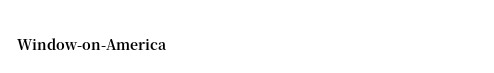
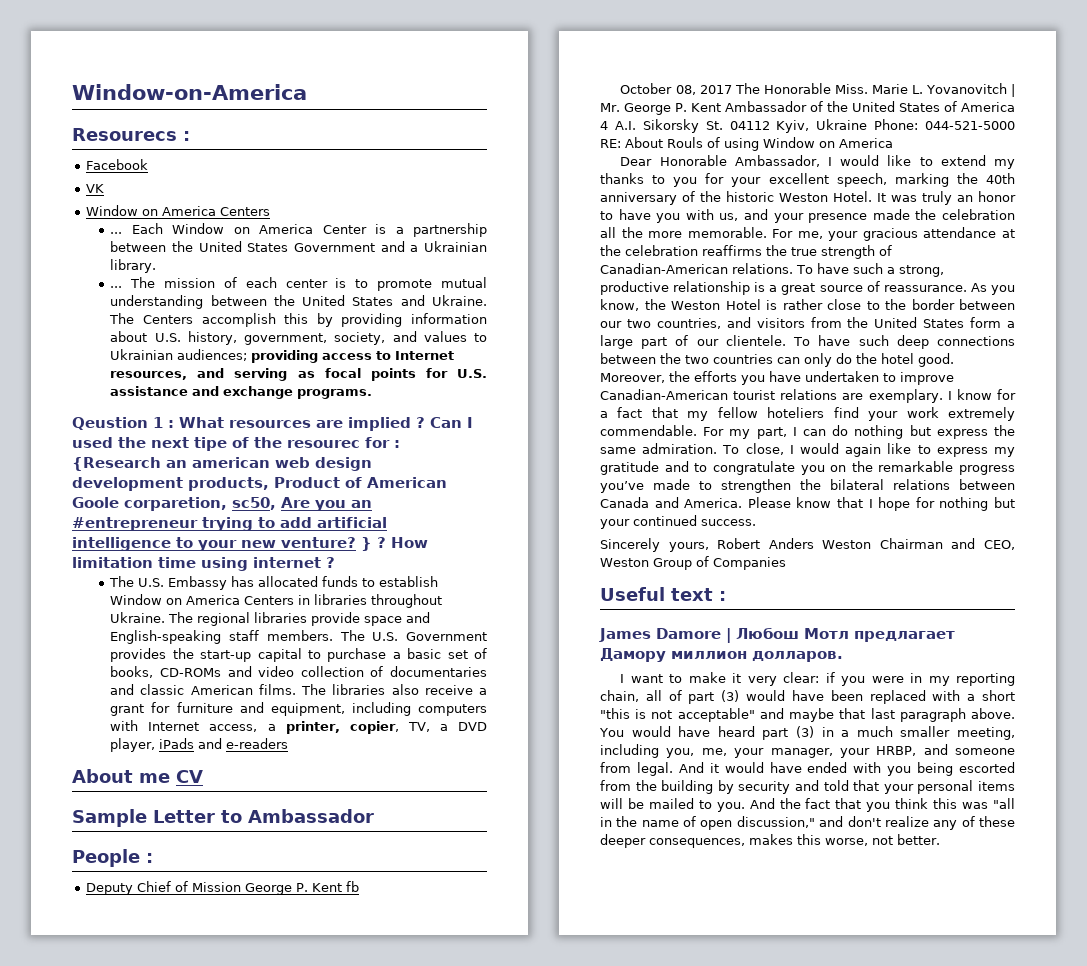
(167, 44) none -> [72,128,190,141] [86,159,149,170] [86,184,105,193] [86,205,271,216] [110,223,488,237] [110,241,487,252] [110,259,157,273] [110,277,488,291] [110,295,488,309] [109,313,487,327] [110,331,487,345] [110,349,455,363] [110,368,487,381] [110,386,373,399] [72,417,473,431] [72,437,400,451] [72,457,372,471] [72,477,447,491] [72,497,372,511] [72,517,387,531] [72,537,428,551] [72,557,335,571] [109,576,439,590] [110,594,443,608] [110,612,431,626] [110,630,487,644] [110,648,488,662] [110,666,487,678] [110,684,488,695] [110,702,487,716] [110,720,488,734] [110,738,289,752] [72,769,203,783] [72,809,374,827] [72,849,153,867] [86,881,360,895] [620,83,1015,97] [600,101,1015,115] [600,119,1015,133] [600,137,893,151] [620,155,1015,169] [600,173,1015,187] [600,191,1016,205] [600,209,1015,223] [600,227,1015,241] [600,245,892,259] [600,263,944,277] [600,281,1015,295] [600,299,1015,311] [600,317,1015,329] [600,335,1015,349] [600,353,954,367] [600,371,954,385] [600,389,1016,403] [600,407,1015,421] [600,425,1015,439] [600,443,1015,457] [600,461,1015,475] [600,479,1015,493] [600,497,1016,511] [600,515,756,529] [600,538,1015,552] [600,556,786,570] [600,587,726,601] [599,627,955,643] [600,648,843,662] [620,672,1015,686] [600,690,1015,704] [600,708,1015,722] [599,726,1015,740] [600,744,1015,758] [600,762,1015,776] [600,780,1015,794] [600,798,1015,812] [600,816,1015,830] [600,834,940,848] // Resourecs : // Facebook // VK // Window on America Centers // ... Each Window on America Center is a partnership between the United States Government and a Ukrainian library. // ... The mission of each center is to promote mutual understanding between the United States and Ukraine. The Centers accomplish this by providing information about U.S. history, government, society, and values to Ukrainian audiences; providing access to Internet resources, and serving as focal points for U.S. assistance and exchange programs. // Qeustion 1 : What resources are implied ? Can I used the next tipe of the resourec for : {Research an american web design development products, Product of American Goole corparetion, sc50, Are you an #entrepreneur trying to add artificial intelligence to your new venture? } ? How limitation time using internet ? // The U.S. Embassy has allocated funds to establish Window on America Centers in libraries throughout Ukraine. The regional libraries provide space and English-speaking staff members. The U.S. Government provides the start-up capital to purchase a basic set of books, CD-ROMs and video collection of documentaries and classic American films. The libraries also receive a grant for furniture and equipment, including computers with Internet access, a printer, copier, TV, a DVD player, iPads and e-readers // About me CV // Sample Letter to Ambassador // People : // Deputy Chief of Mission George P. Kent fb // October 08, 2017 The Honorable Miss. Marie L. Yovanovitch | Mr. George P. Kent Ambassador of the United States of America 4 A.I. Sikorsky St. 04112 Kyiv, Ukraine Phone: 044-521-5000 RE: About Rouls of using Window on America // Dear Honorable Ambassador, I would like to extend my thanks to you for your excellent speech, marking the 40th anniversary of the historic Weston Hotel. It was truly an honor to have you with us, and your presence made the celebration all the more memorable. For me, your gracious attendance at the celebration reaffirms the true strength of Canadian-American relations. To have such a strong, productive relationship is a great source of reassurance. As you know, the Weston Hotel is rather close to the border between our two countries, and visitors from the United States form a large part of our clientele. To have such deep connections between the two countries can only do the hotel good. Moreover, the efforts you have undertaken to improve Canadian-American tourist relations are exemplary. I know for a fact that my fellow hoteliers find your work extremely commendable. For my part, I can do nothing but express the same admiration. To close, I would again like to express my gratitude and to congratulate you on the remarkable progress you’ve made to strengthen the bilateral relations between Canada and America. Please know that I hope for nothing but your continued success. // Sincerely yours, Robert Anders Weston Chairman and CEO, Weston Group of Companies // Useful text : // James Damore | Любош Мотл предлагает Дамору миллион долларов. // I want to make it very clear: if you were in my reporting chain, all of part (3) would have been replaced with a short "this is not acceptable" and maybe that last paragraph above. You would have heard part (3) in a much smaller meeting, including you, me, your manager, your HRBP, and someone from legal. And it would have ended with you being escorted from the building by security and told that your personal items will be mailed to you. And the fact that you think this was "all in the name of open discussion," and don't realize any of these deeper consequences, makes this worse, not better.

